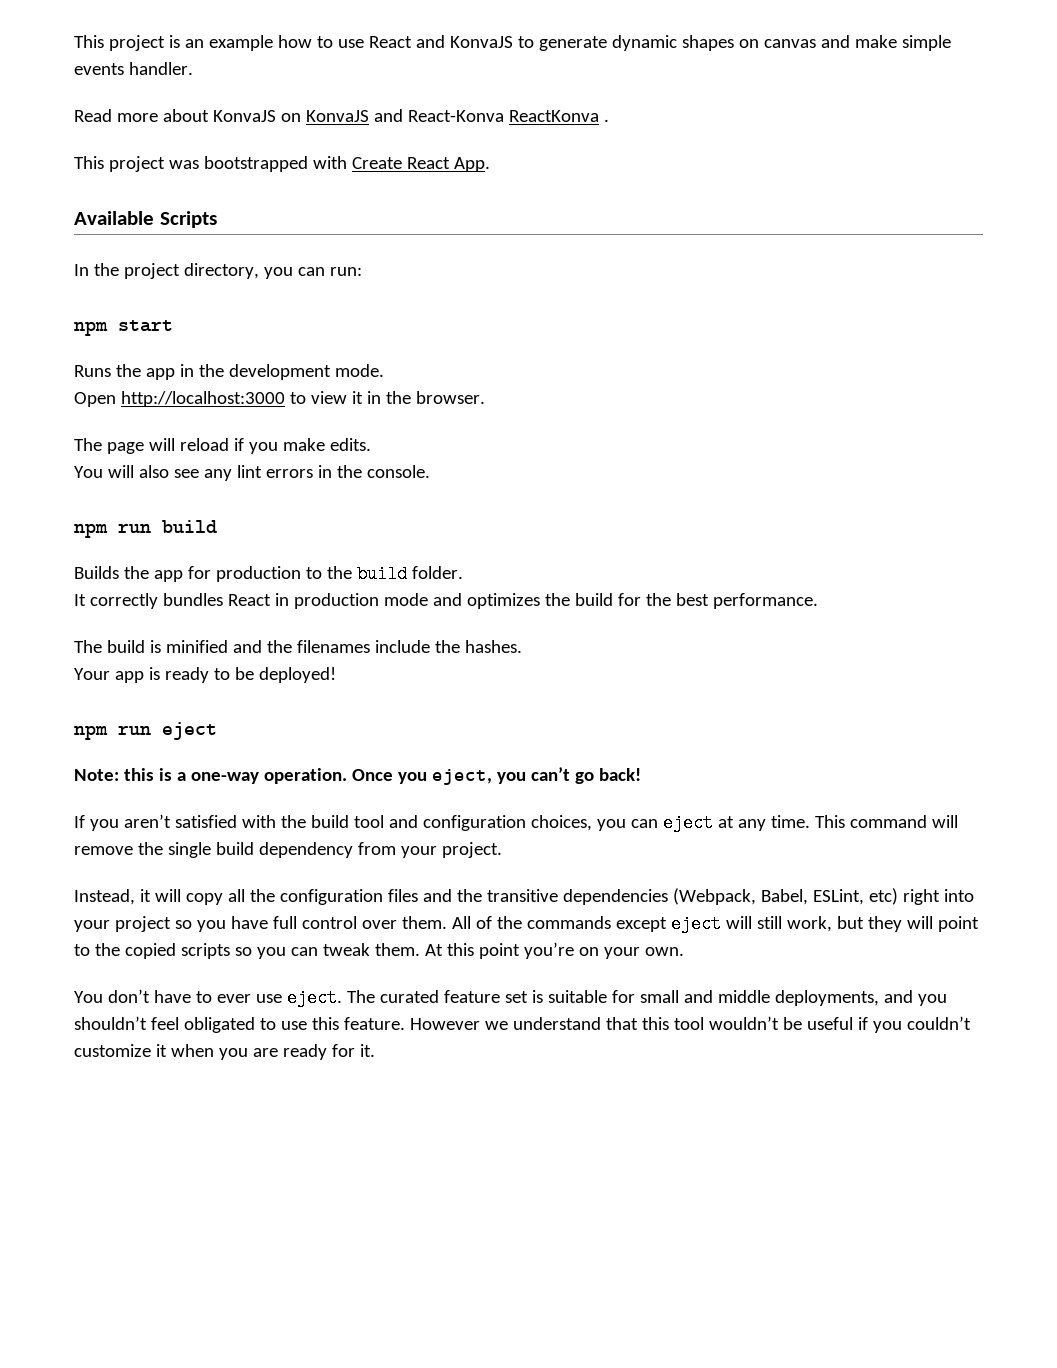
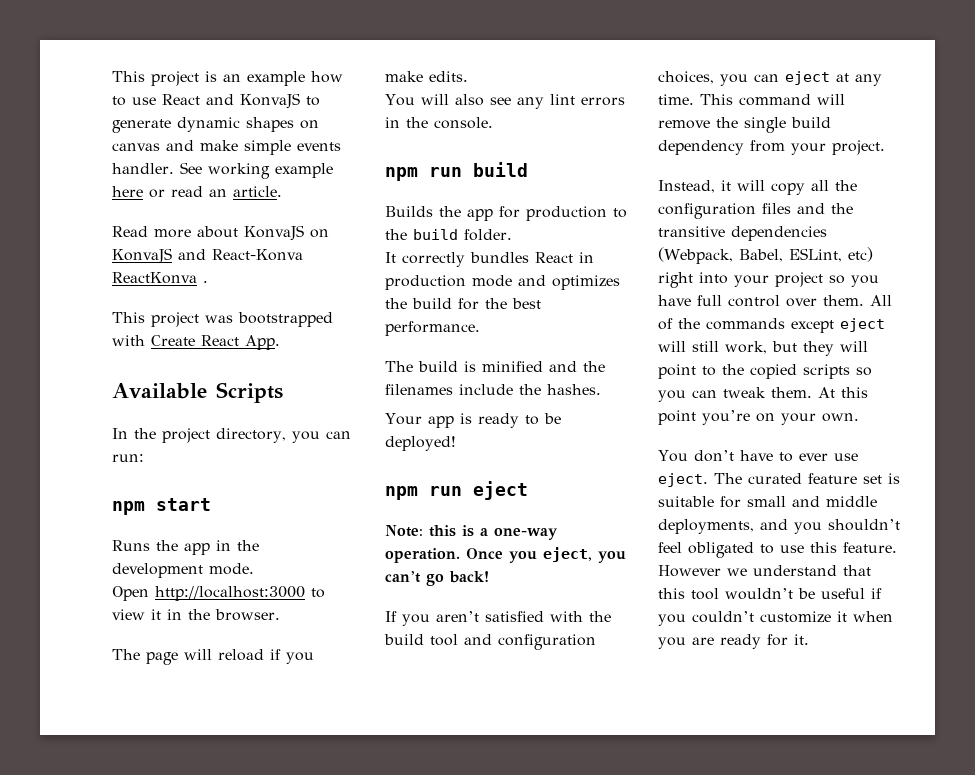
(193, 68) none -> [179,162,333,179] [112,186,282,198] See working example here or read an article.

